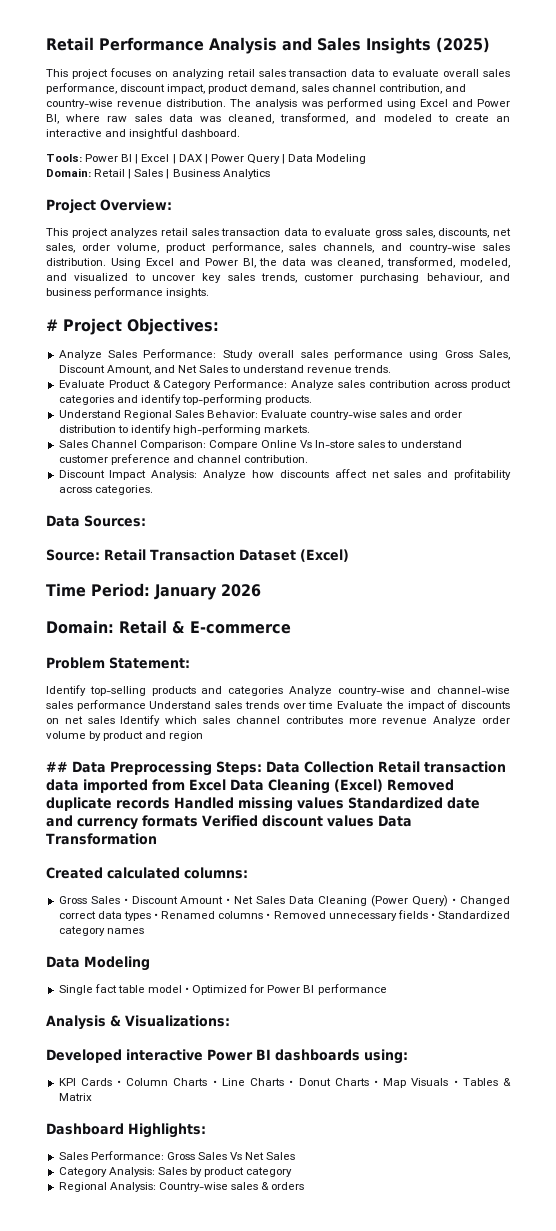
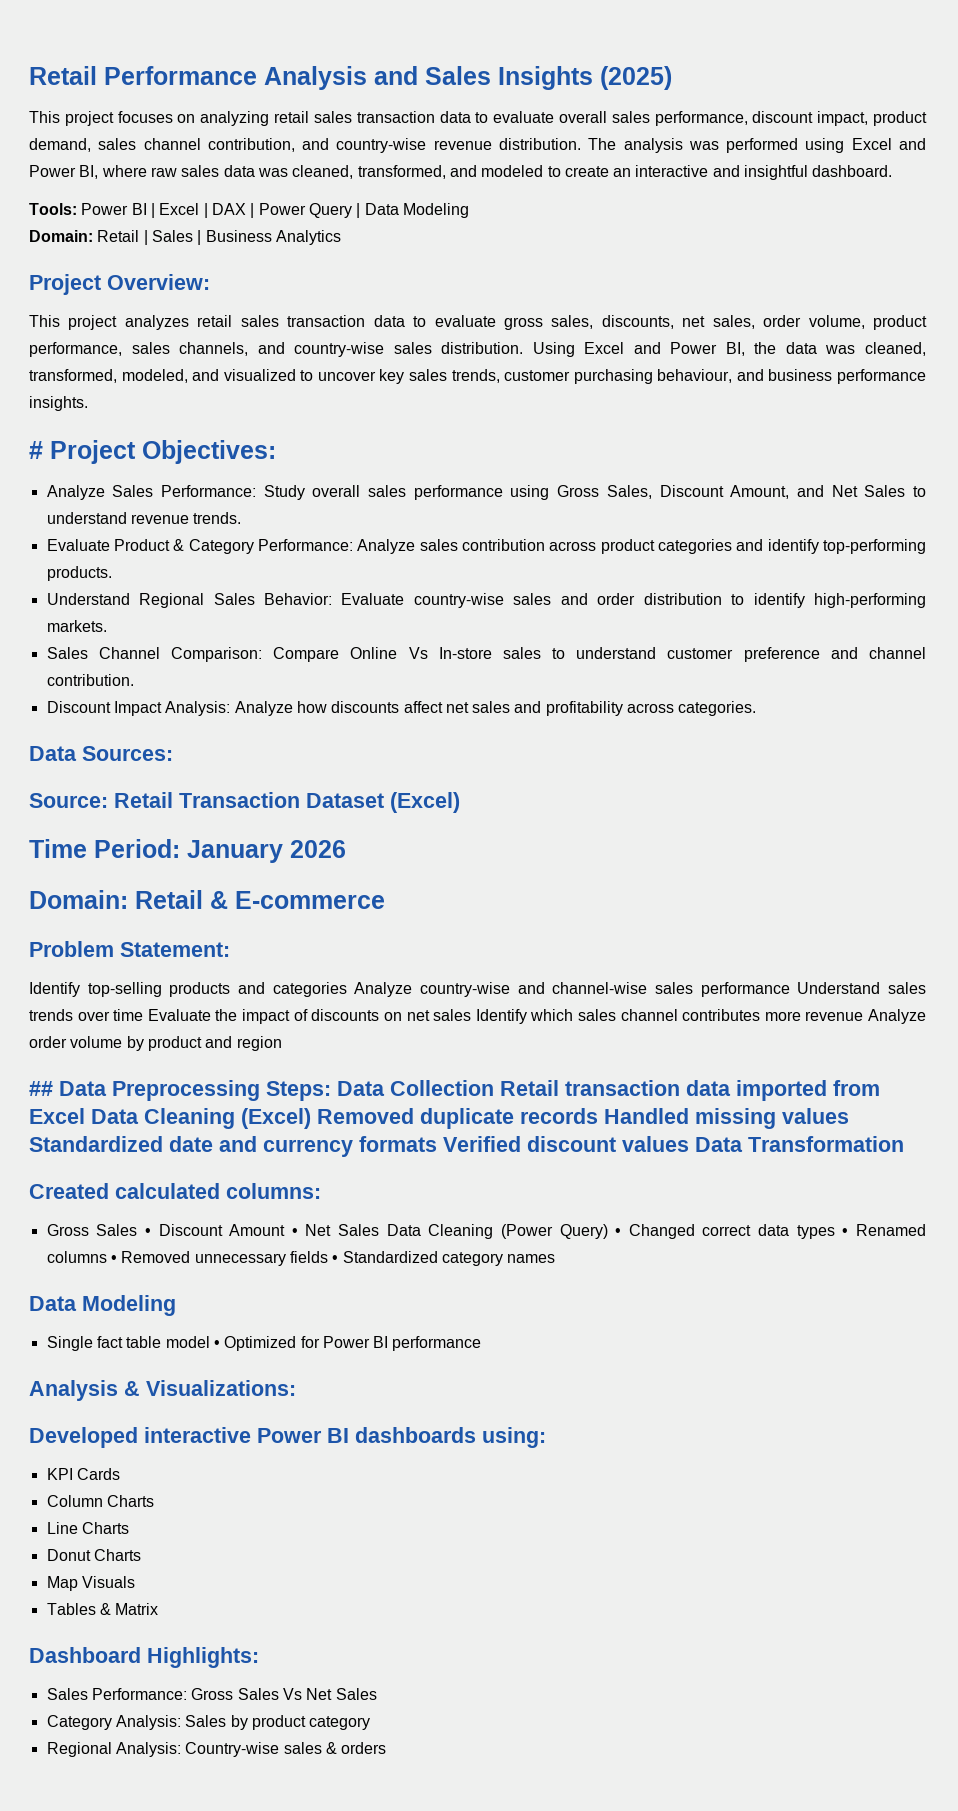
[117,1080,122,1086] • -> (120, 1474) //
[212,1080,217,1086] • -> (154, 1501) //
[289,1080,294,1086] • -> (129, 1528) //
[373,1080,378,1086] • -> (141, 1555) //
[453,1080,458,1086] • -> (135, 1582) //

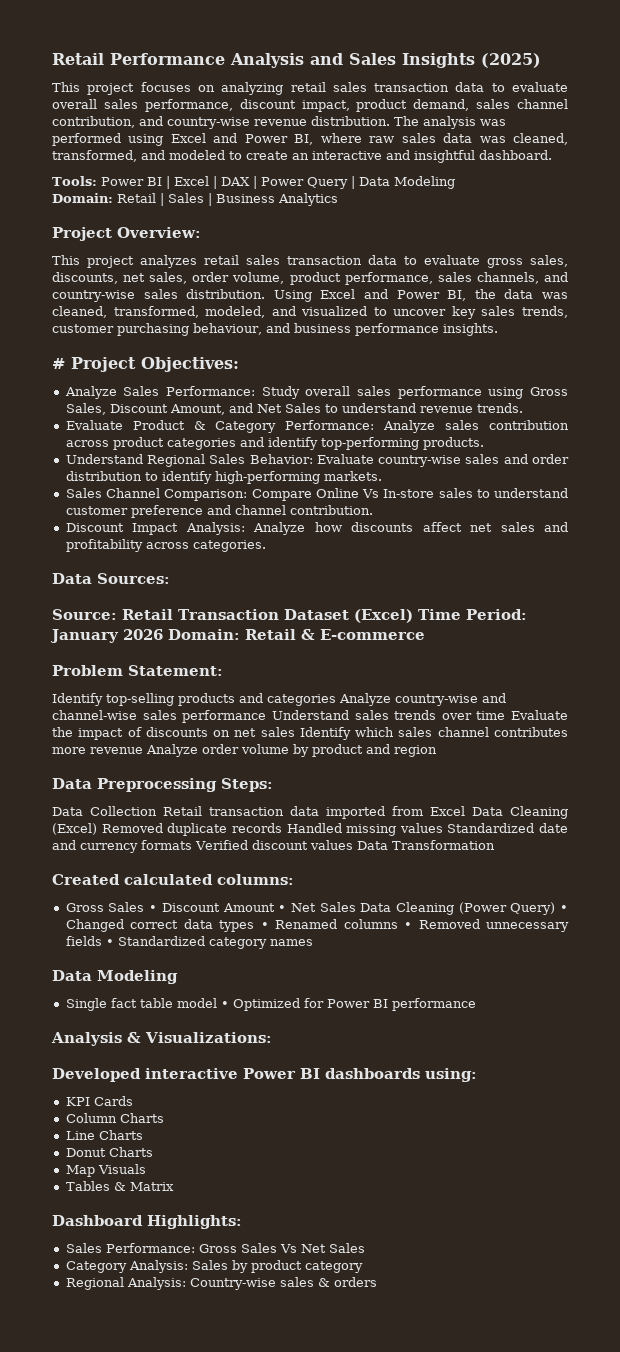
(460, 802) // -> (413, 616) none
(346, 849) // -> (163, 634) none
[29,1081,53,1096] ## -> (437, 751) none
(331, 1091) none -> (273, 785) //

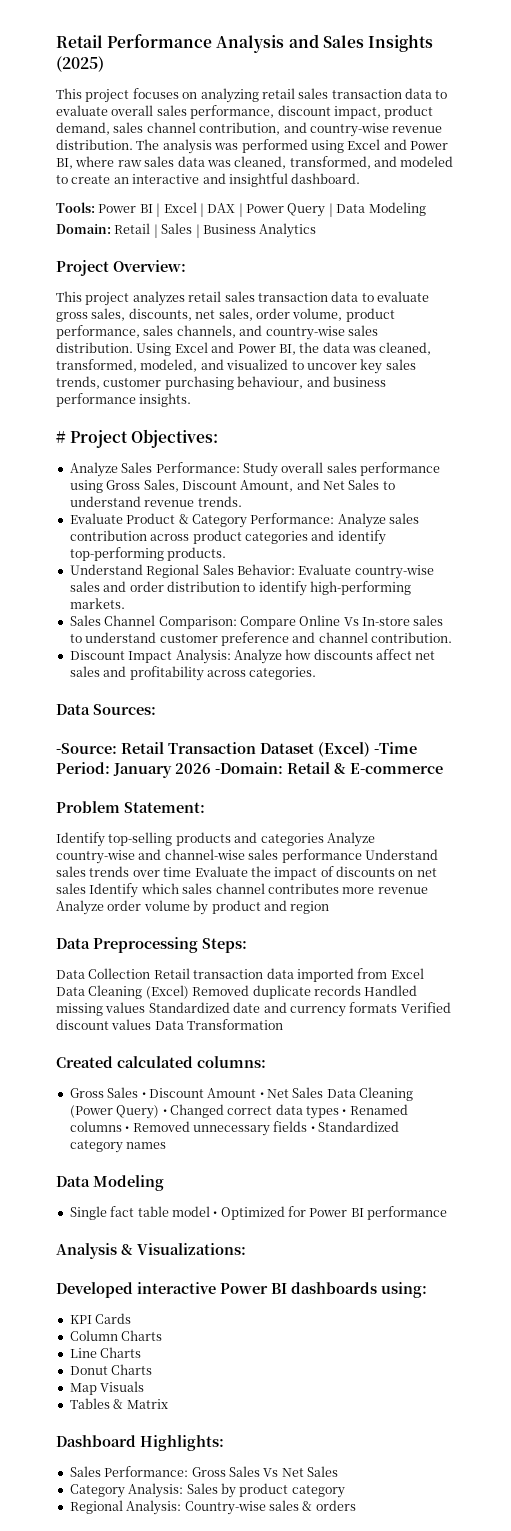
[52,609,117,620] Source: -> [56,743,117,754] -Source:
[417,609,461,620] Time -> [374,742,417,754] -Time
[168,629,240,640] Domain: -> [215,762,283,774] -Domain:

